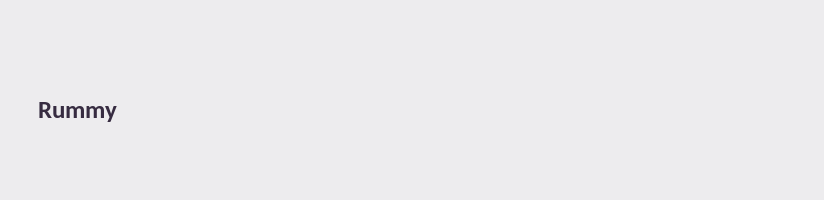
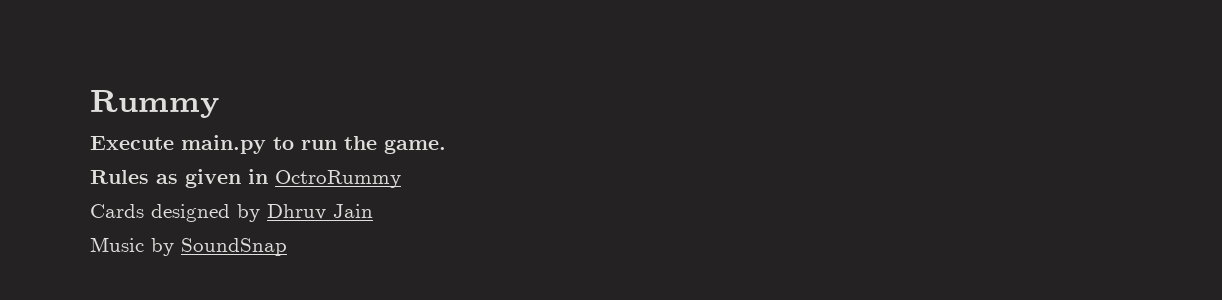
(117, 112) none -> [90,135,446,154] [90,169,401,188] [90,204,373,222] [90,237,287,256] // Execute main.py to run the game. // Rules as given in OctroRummy // Cards designed by Dhruv Jain // Music by SoundSnap

